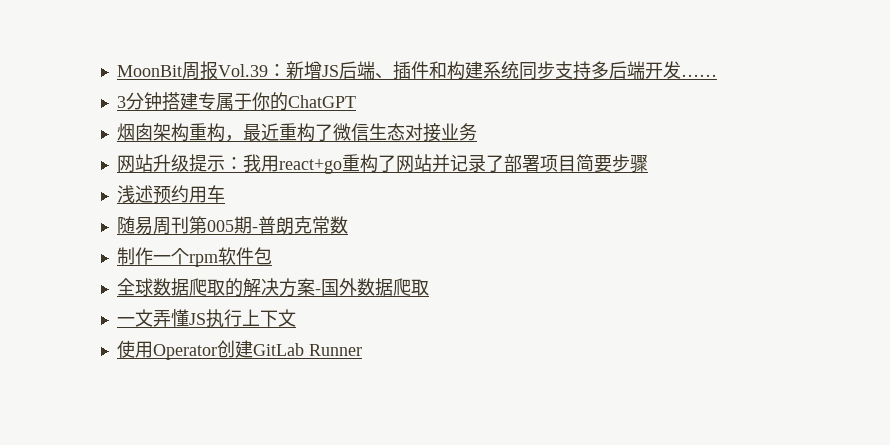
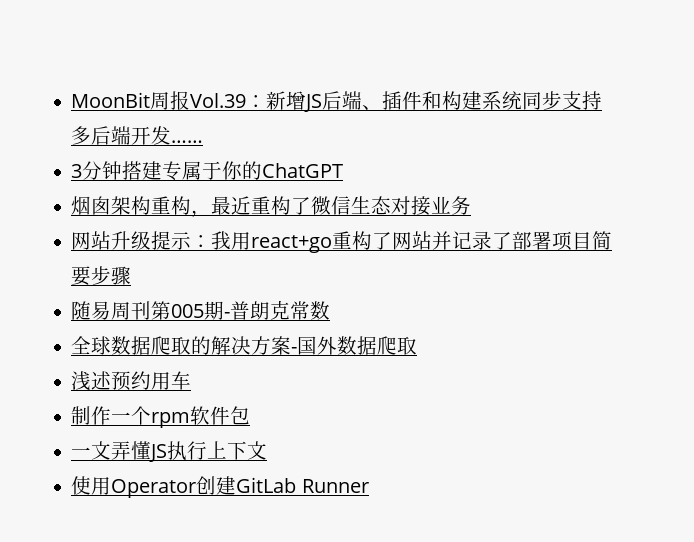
[116,185,225,204] // 浅述预约用车 -> (132, 275) none
[116,247,272,267] // 制作一个rpm软件包 -> (331, 310) none
(429, 287) none -> [71,371,192,391] [71,406,251,428] // 浅述预约用车 // 制作一个rpm软件包

